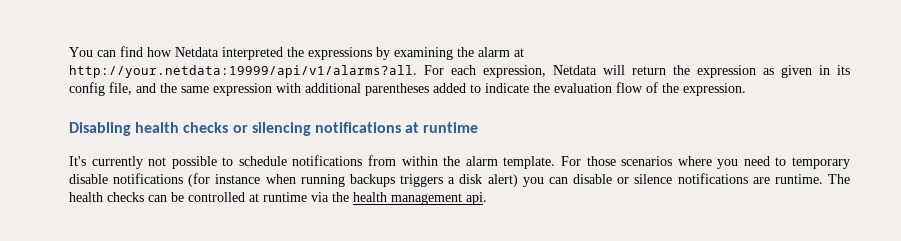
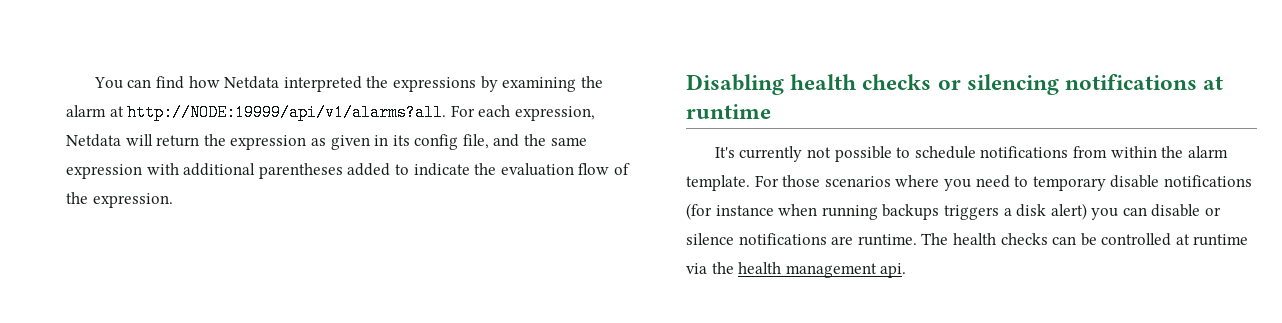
[69,65,417,78] http://your.netdata:19999/api/v1/alarms?all. -> [127,104,447,121] http://NODE:19999/api/v1/alarms?all.

